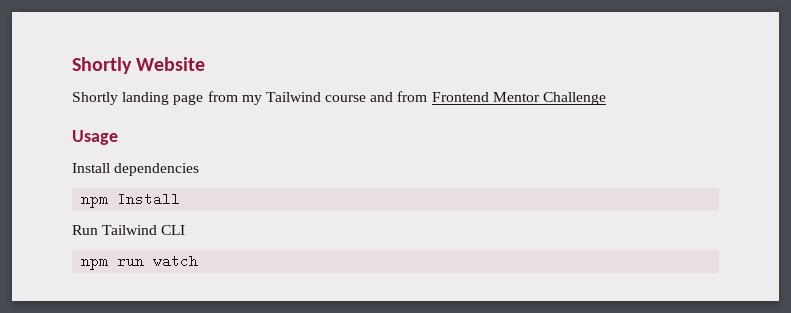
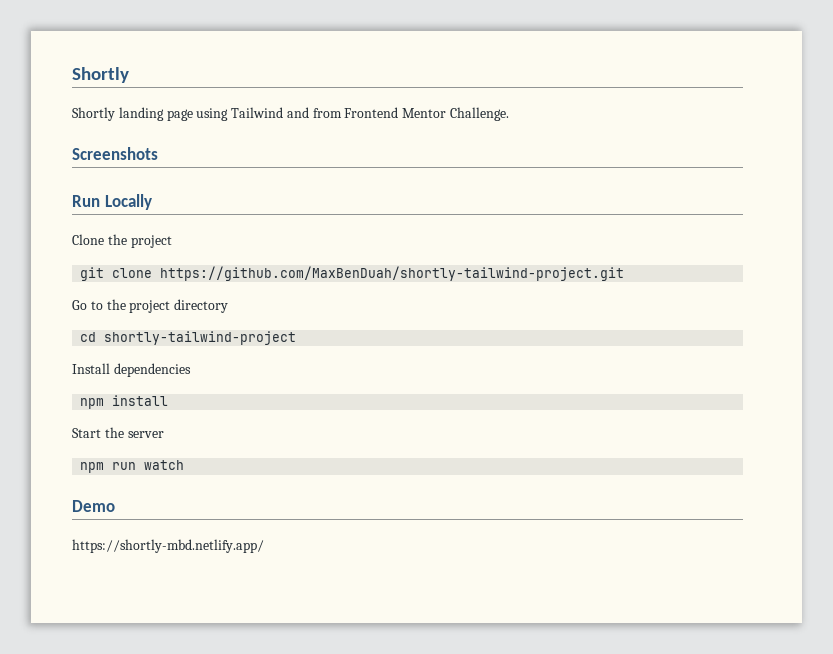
[72,57,206,74] Shortly Website -> [72,67,129,83] Shortly
[207,91,607,105] [72,130,118,145] from my Tailwind course and from Frontend Mentor Challenge // Usage -> [196,107,510,121] [72,147,158,160] [72,194,152,210] [72,234,172,248] [80,266,625,281] [72,299,229,313] [80,331,297,345] using Tailwind and from Frontend Mentor Challenge. // Screenshots // Run Locally // Clone the project // git clone https://github.com/MaxBenDuah/shortly-tailwind-project.git // Go to the project directory // cd shortly-tailwind-project
[117,192,181,206] [72,225,186,235] Install // Run Tailwind CLI -> [112,395,169,406] [72,427,164,438] install // Start the server
(199, 261) none -> [72,500,115,512] [72,539,264,553] // Demo // https://shortly-mbd.netlify.app/

